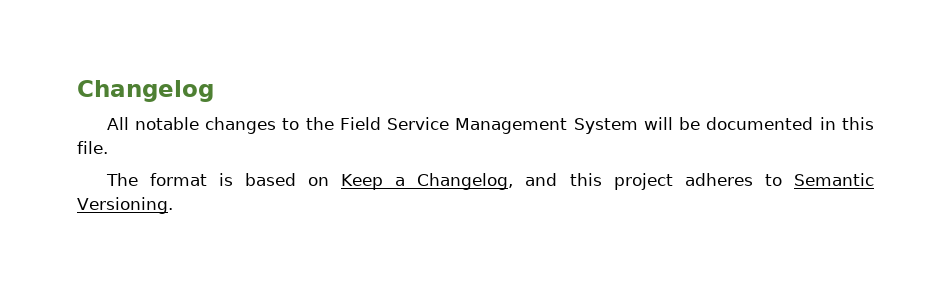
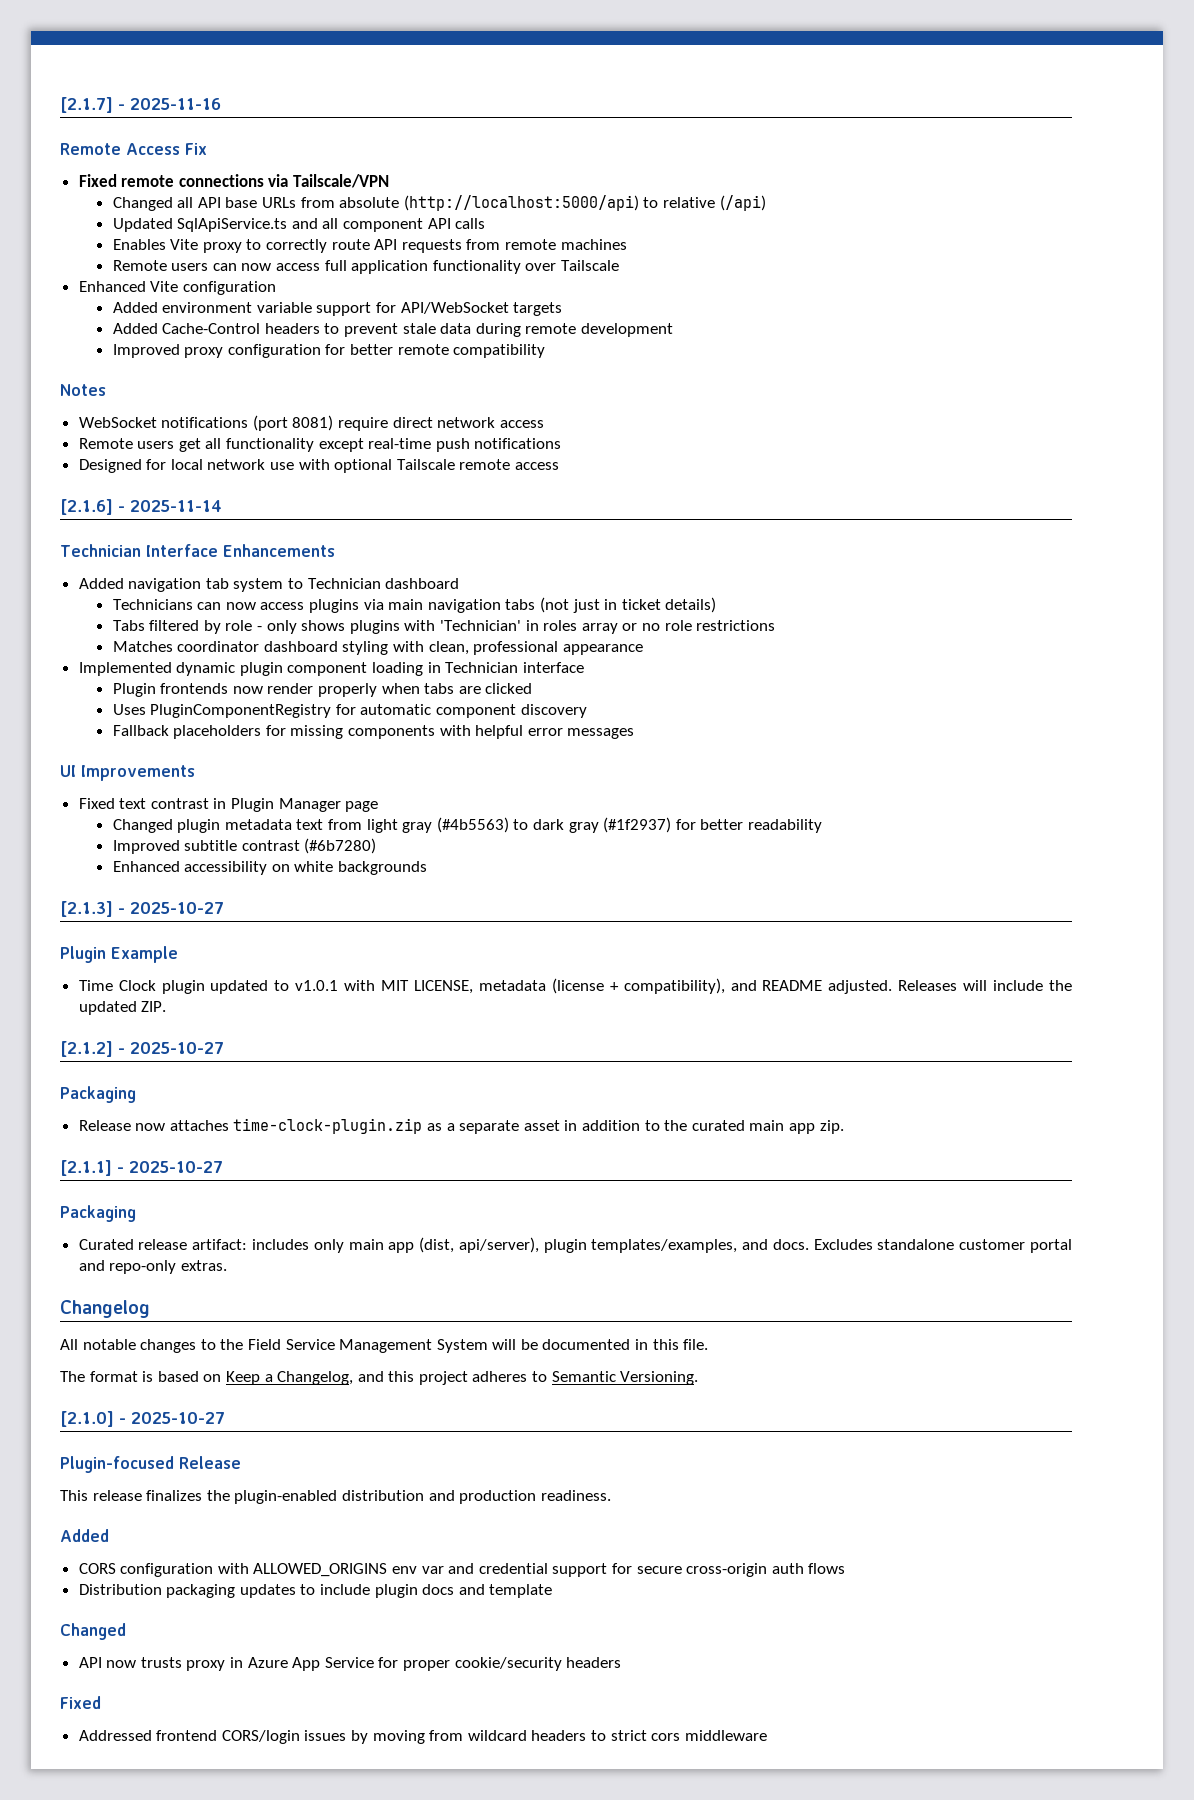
(77, 91) none -> [60,97,221,113] [60,143,207,155] [78,174,390,188] [112,195,766,211] [112,218,486,232] [112,239,627,253] [112,260,619,274] [78,281,276,295] [112,302,563,316] [112,323,673,337] [112,344,546,358] [60,384,106,396] [78,415,544,431] [78,438,562,452] [78,459,560,473] [60,499,222,515] [60,544,335,557] [78,578,460,592] [112,597,717,613] [112,620,776,634] [112,641,643,655] [78,662,584,676] [112,683,533,697] [112,704,587,718] [112,725,635,739] [60,765,195,781] [78,798,379,812] [112,817,822,833] [112,838,377,854] [112,861,428,875] [60,901,224,917] [60,946,178,963] [78,978,1073,994] [78,1001,167,1015] [60,1041,224,1057] [60,1086,136,1103] [78,1118,844,1134] [60,1160,223,1176] [60,1205,136,1222] [78,1237,1072,1253] [78,1260,227,1274] [2.1.7] - 2025-11-16 // Remote Access Fix // Fixed remote connections via Tailscale/VPN // Changed all API base URLs from absolute (http://localhost:5000/api) to relative (/api) // Updated SqlApiService.ts and all component API calls // Enables Vite proxy to correctly route API requests from remote machines // Remote users can now access full application functionality over Tailscale // Enhanced Vite configuration // Added environment variable support for API/WebSocket targets // Added Cache-Control headers to prevent stale data during remote development // Improved proxy configuration for better remote compatibility // Notes // WebSocket notifications (port 8081) require direct network access // Remote users get all functionality except real-time push notifications // Designed for local network use with optional Tailscale remote access // [2.1.6] - 2025-11-14 // Technician Interface Enhancements // Added navigation tab system to Technician dashboard // Technicians can now access plugins via main navigation tabs (not just in ticket details) // Tabs filtered by role - only shows plugins with 'Technician' in roles array or no role restrictions // Matches coordinator dashboard styling with clean, professional appearance // Implemented dynamic plugin component loading in Technician interface // Plugin frontends now render properly when tabs are clicked // Uses PluginComponentRegistry for automatic component discovery // Fallback placeholders for missing components with helpful error messages // UI Improvements // Fixed text contrast in Plugin Manager page // Changed plugin metadata text from light gray (#4b5563) to dark gray (#1f2937) for better readability // Improved subtitle contrast (#6b7280) // Enhanced accessibility on white backgrounds // [2.1.3] - 2025-10-27 // Plugin Example // Time Clock plugin updated to v1.0.1 with MIT LICENSE, metadata (license + compatibility), and README adjusted. Releases will include the updated ZIP. // [2.1.2] - 2025-10-27 // Packaging // Release now attaches time-clock-plugin.zip as a separate asset in addition to the curated main app zip. // [2.1.1] - 2025-10-27 // Packaging // Curated release artifact: includes only main app (dist, api/server), plugin templates/examples, and docs. Excludes standalone customer portal and repo-only extras. //
(173, 205) none -> [60,1411,225,1427] [60,1456,241,1473] [60,1490,611,1504] [60,1529,109,1542] [78,1563,846,1577] [78,1584,553,1598] [60,1623,126,1640] [78,1657,622,1671] [60,1696,101,1709] [78,1730,767,1744] // [2.1.0] - 2025-10-27 // Plugin-focused Release // This release finalizes the plugin-enabled distribution and production readiness. // Added // CORS configuration with ALLOWED_ORIGINS env var and credential support for secure cross-origin auth flows // Distribution packaging updates to include plugin docs and template // Changed // API now trusts proxy in Azure App Service for proper cookie/security headers // Fixed // Addressed frontend CORS/login issues by moving from wildcard headers to strict cors middleware

